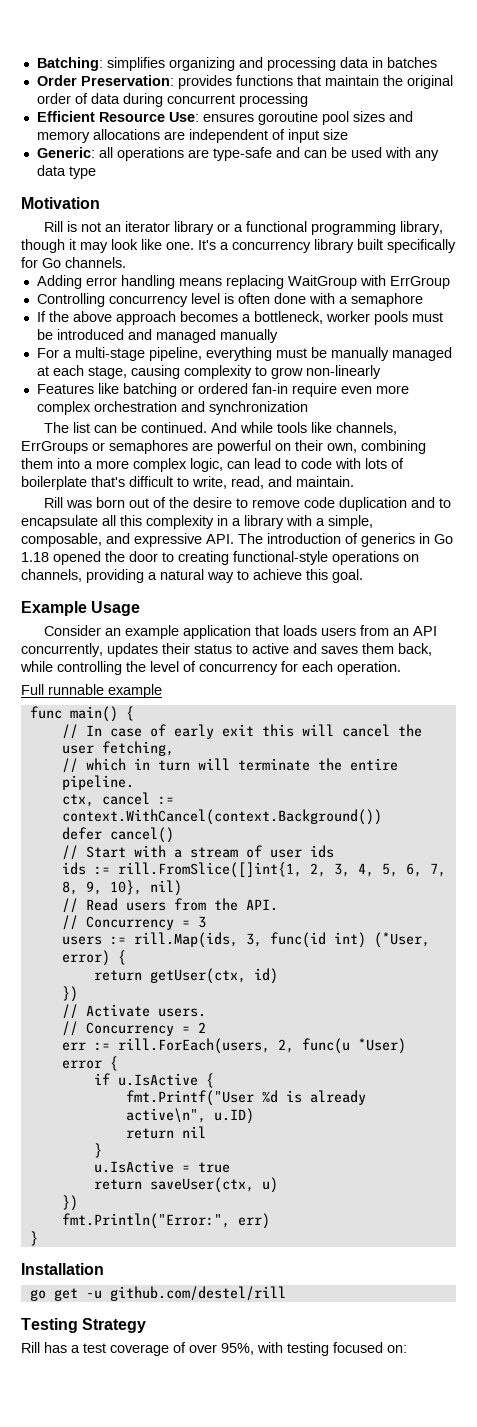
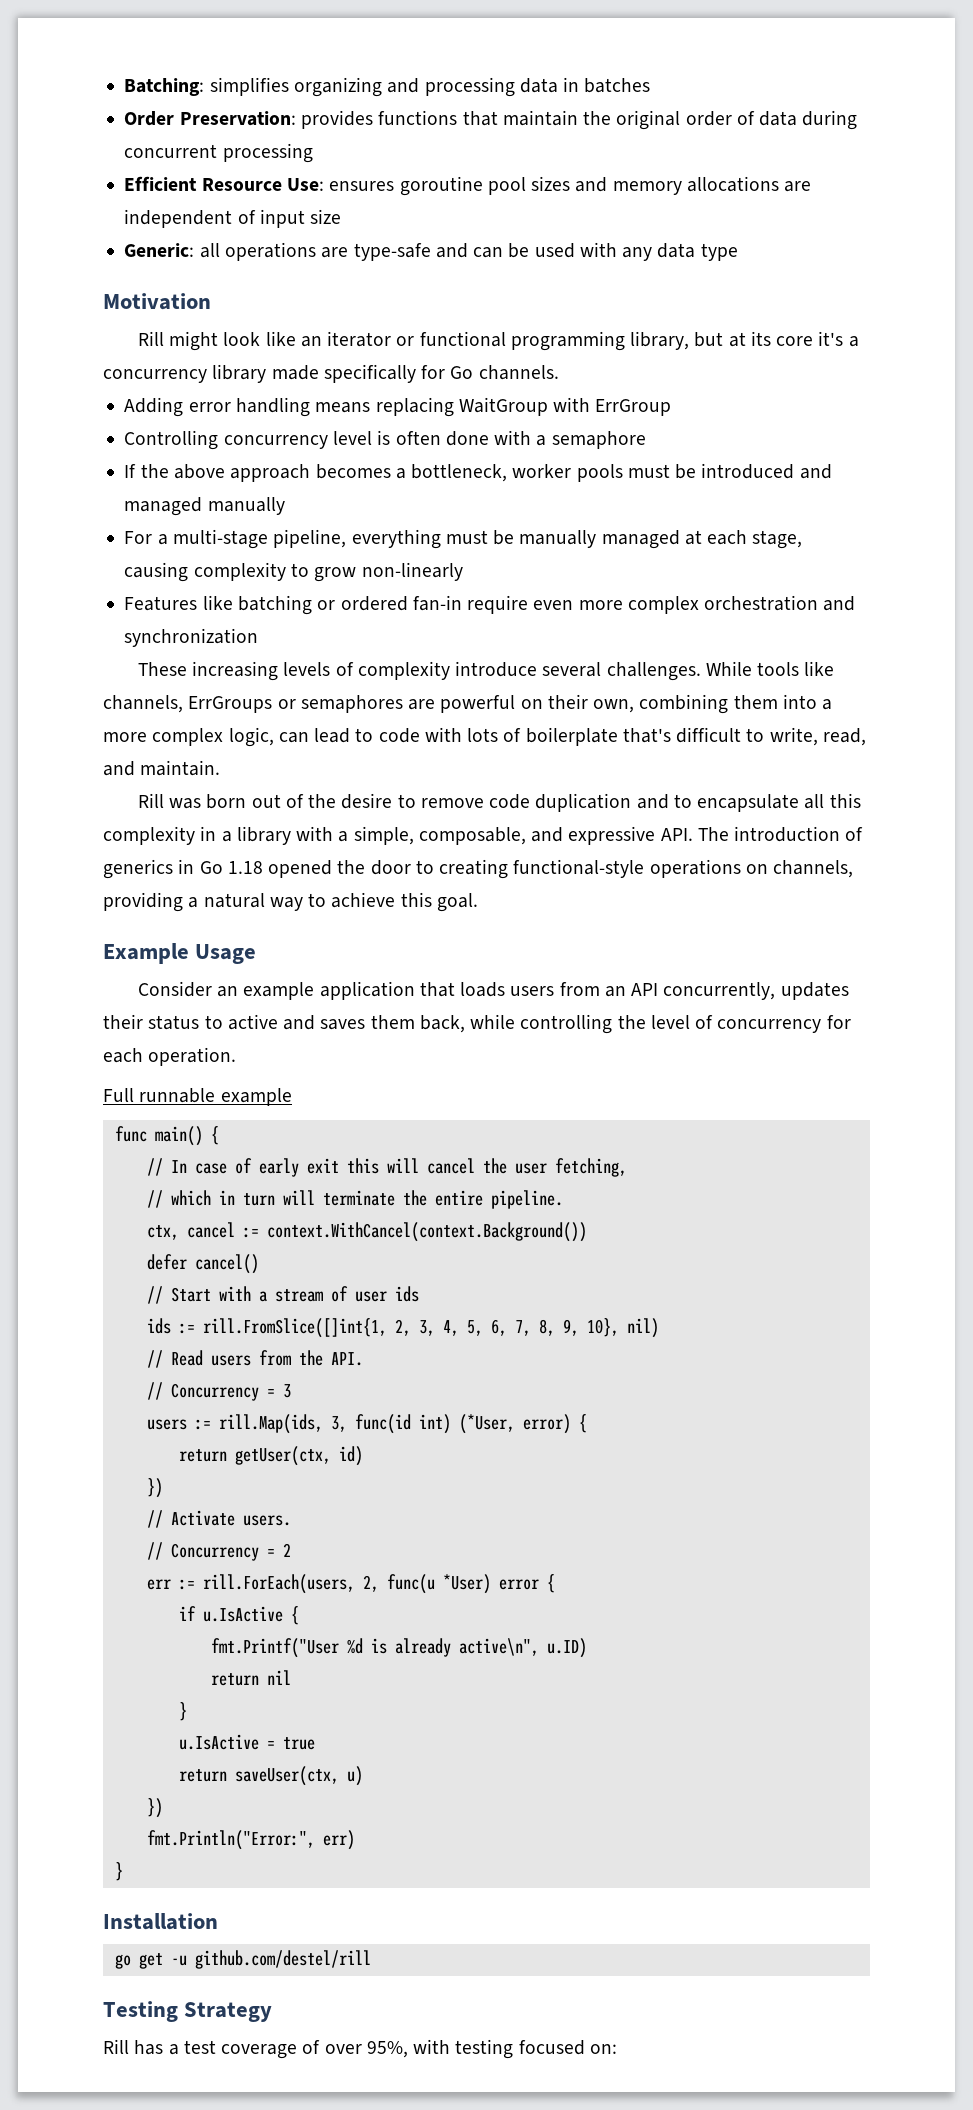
[67,221,444,235] [21,239,216,253] is not an iterator library or a functional programming library, though it may look like one. It's -> [169,331,844,351] might look like an iterator or functional programming library, but at its core it's
[357,239,383,250] built -> [271,365,319,380] made
[44,422,274,433] The list can be continued. And while -> [137,661,752,681] These increasing levels of complexity introduce several challenges. While

